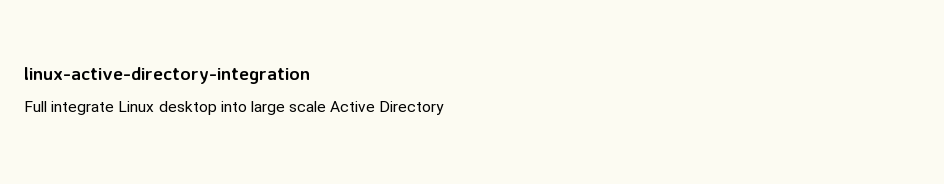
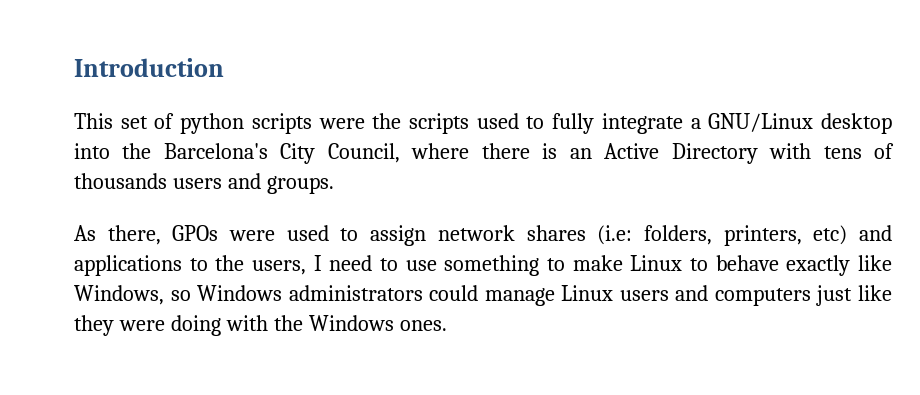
[24,67,310,84] [24,101,445,115] linux-active-directory-integration // Full integrate Linux desktop into large scale Active Directory -> [74,58,224,77] [74,113,892,134] [74,143,894,164] [74,173,334,194] [74,225,893,246] [74,255,892,276] [74,285,892,306] [74,315,447,336] Introduction // This set of python scripts were the scripts used to fully integrate a GNU/Linux desktop into the Barcelona's City Council, where there is an Active Directory with tens of thousands users and groups. // As there, GPOs were used to assign network shares (i.e: folders, printers, etc) and applications to the users, I need to use something to make Linux to behave exactly like Windows, so Windows administrators could manage Linux users and computers just like they were doing with the Windows ones.

